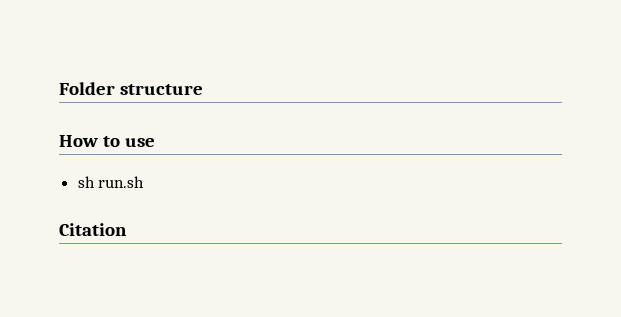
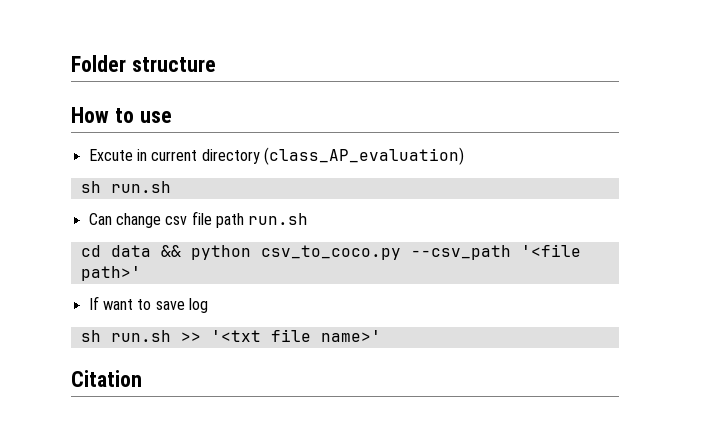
[77,176,145,188] sh run.sh -> [88,147,464,165] [80,181,171,193] [88,211,309,228] [80,244,581,260] [80,266,141,281] [88,296,208,313] [80,329,381,342] Excute in current directory (class_AP_evaluation) // sh run.sh // Can change csv file path run.sh // cd data && python csv_to_coco.py --csv_path '<file path>' // If want to save log // sh run.sh >> '<txt file name>'

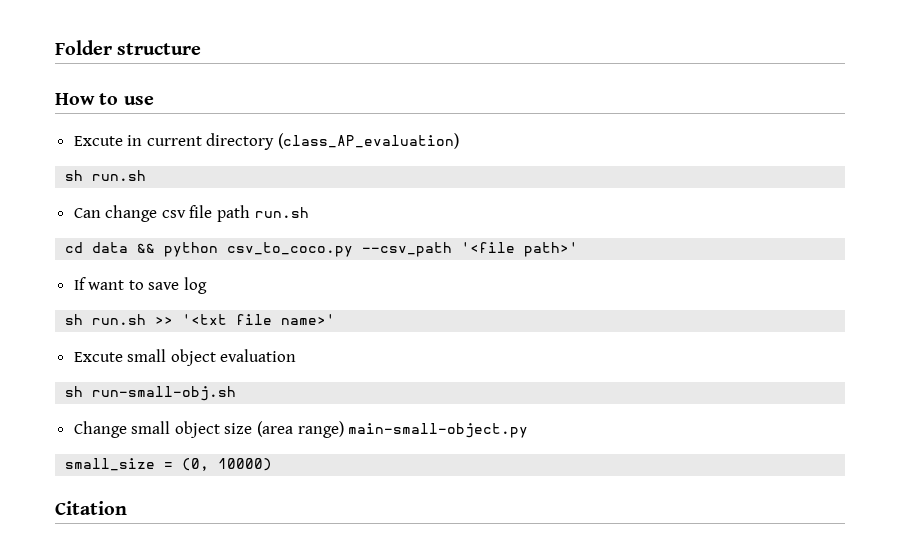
(381, 336) none -> [73,349,297,366] [65,386,237,401] [73,421,529,438] [65,458,273,471] // Excute small object evaluation // sh run-small-obj.sh // Change small object size (area range) main-small-object.py // small_size = (0, 10000)

